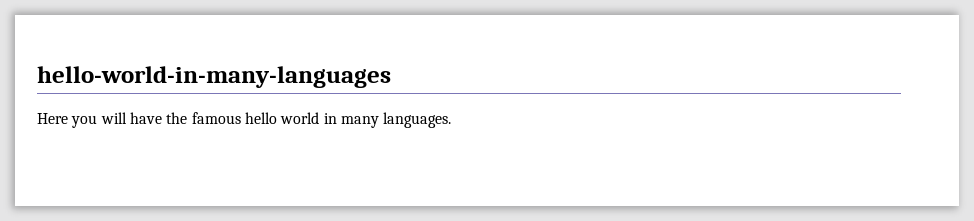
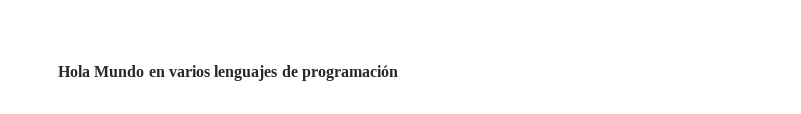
[37,66,391,88] [37,112,452,128] hello-world-in-many-languages // Here you will have the famous hello world in many languages. -> [58,65,398,81] Hola Mundo en varios lenguajes de programación

